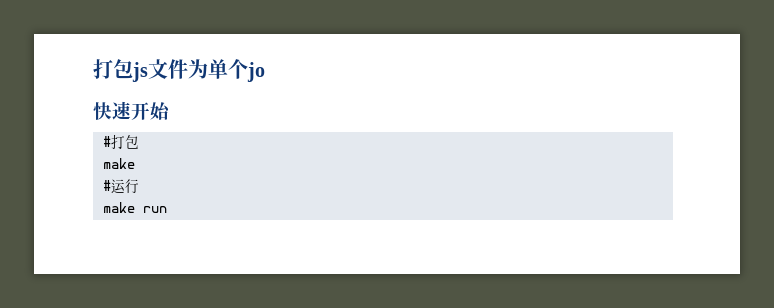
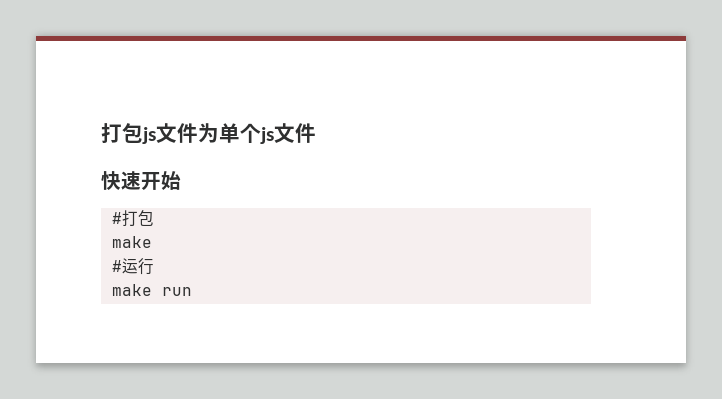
[247,62,265,82] jo -> [260,123,316,144] js文件

